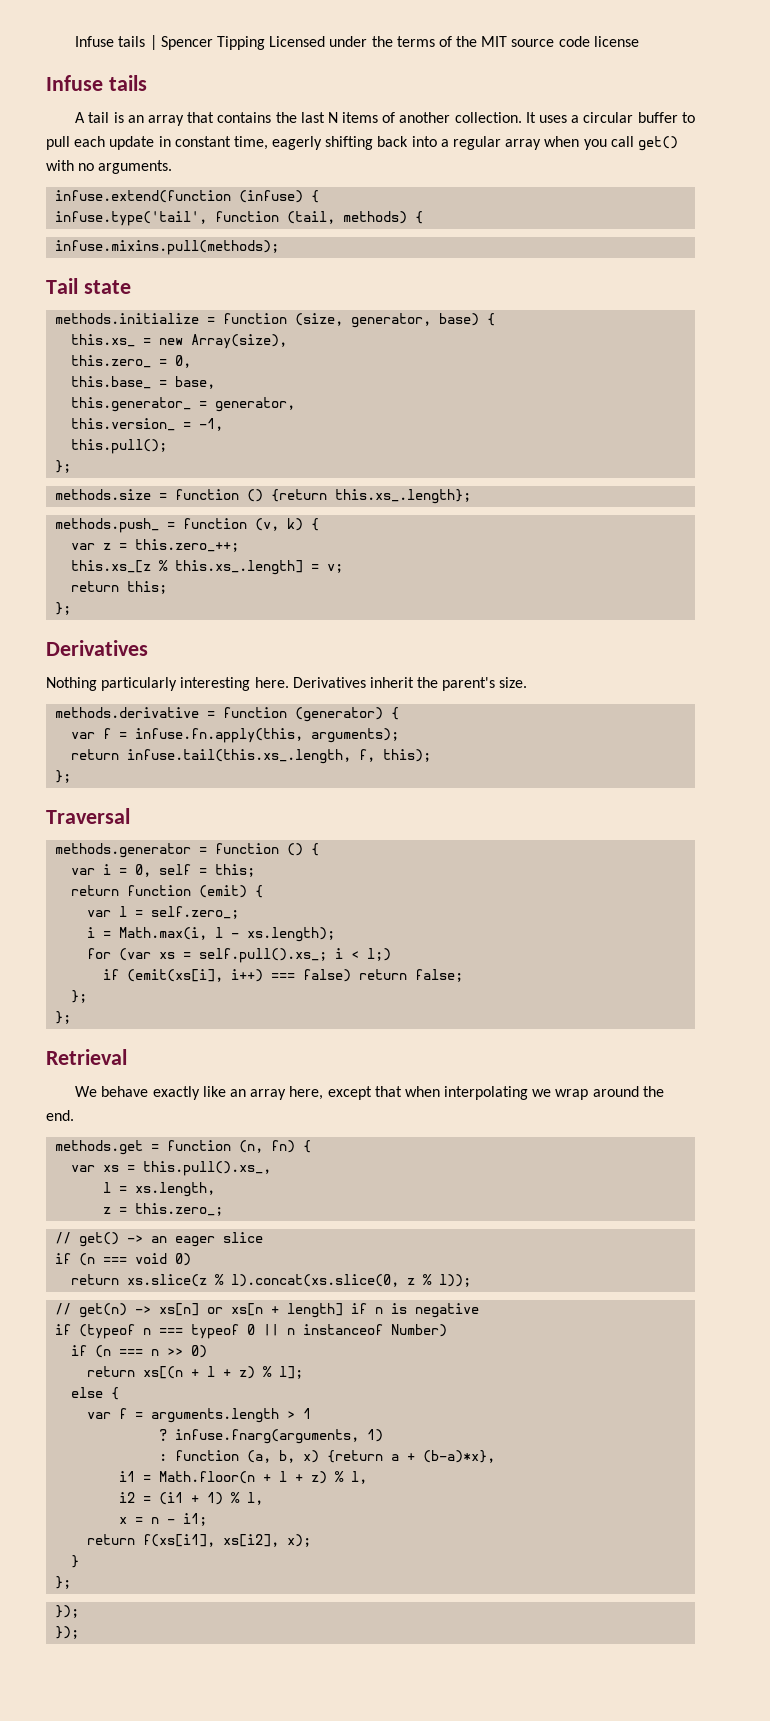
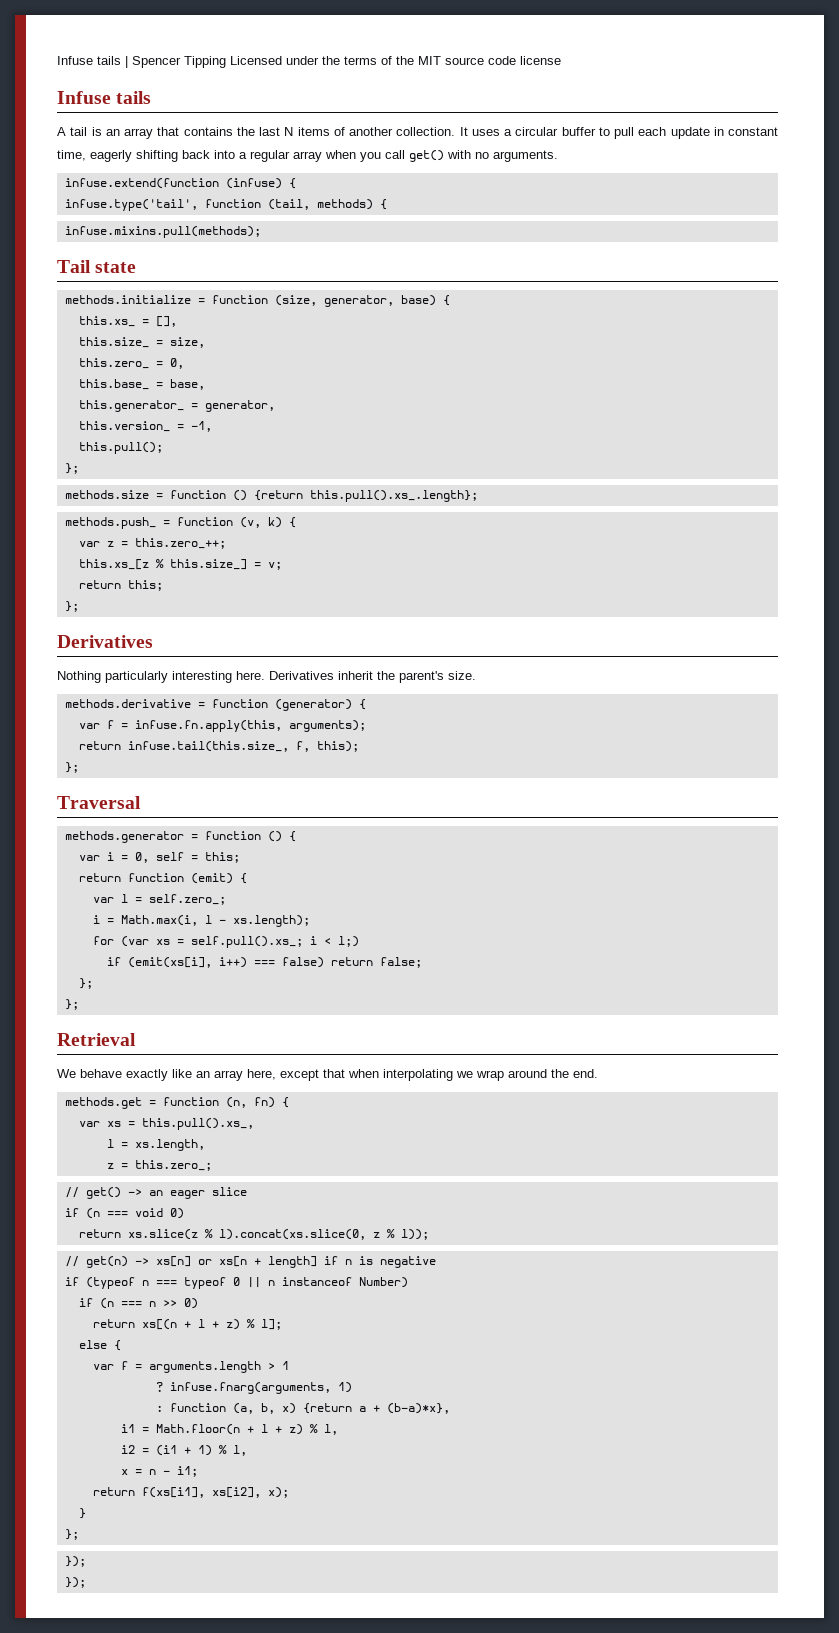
[159,334,288,349] new Array(size), -> [155,316,177,327] [78,337,205,348] [], // this.size_ = size,
[335,489,472,504] this.xs_.length}; -> [309,490,478,502] this.pull().xs_.length};
[175,560,304,575] this.xs_.length] -> [169,559,247,570] this.size_]
[127,749,352,764] infuse.tail(this.xs_.length, -> [127,741,289,752] infuse.tail(this.size_,

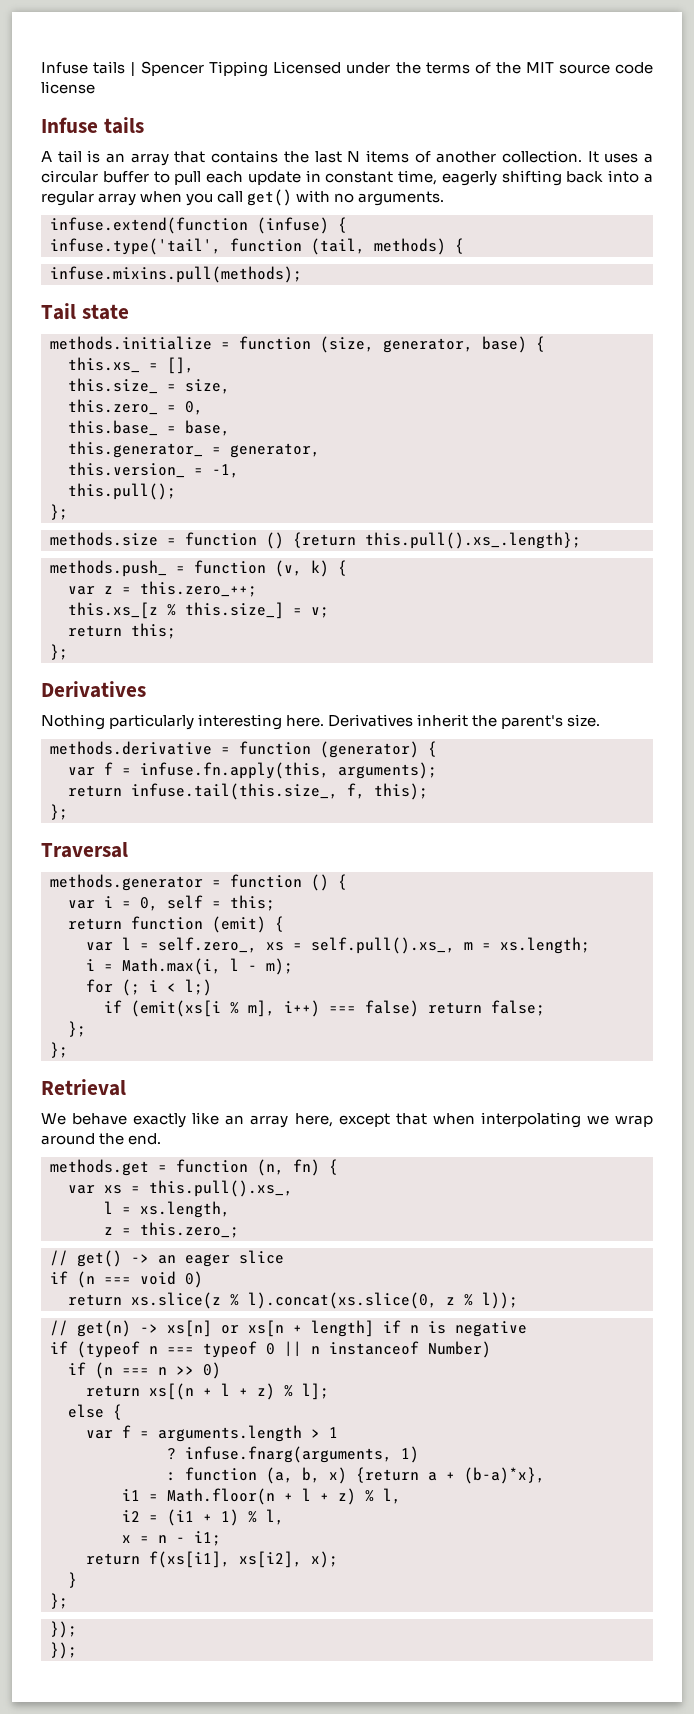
[148,894,226,905] self.zero_; -> [158,937,590,954] self.zero_, xs = self.pull().xs_, m = xs.length;
[232,915,310,927] xs.length); -> [266,958,293,975] m);
[120,936,303,948] (var xs = self.pull().xs_; -> [122,979,140,996] (;
[127,957,212,968] (emit(xs[i], -> [131,1000,275,1017] (emit(xs[i % m],

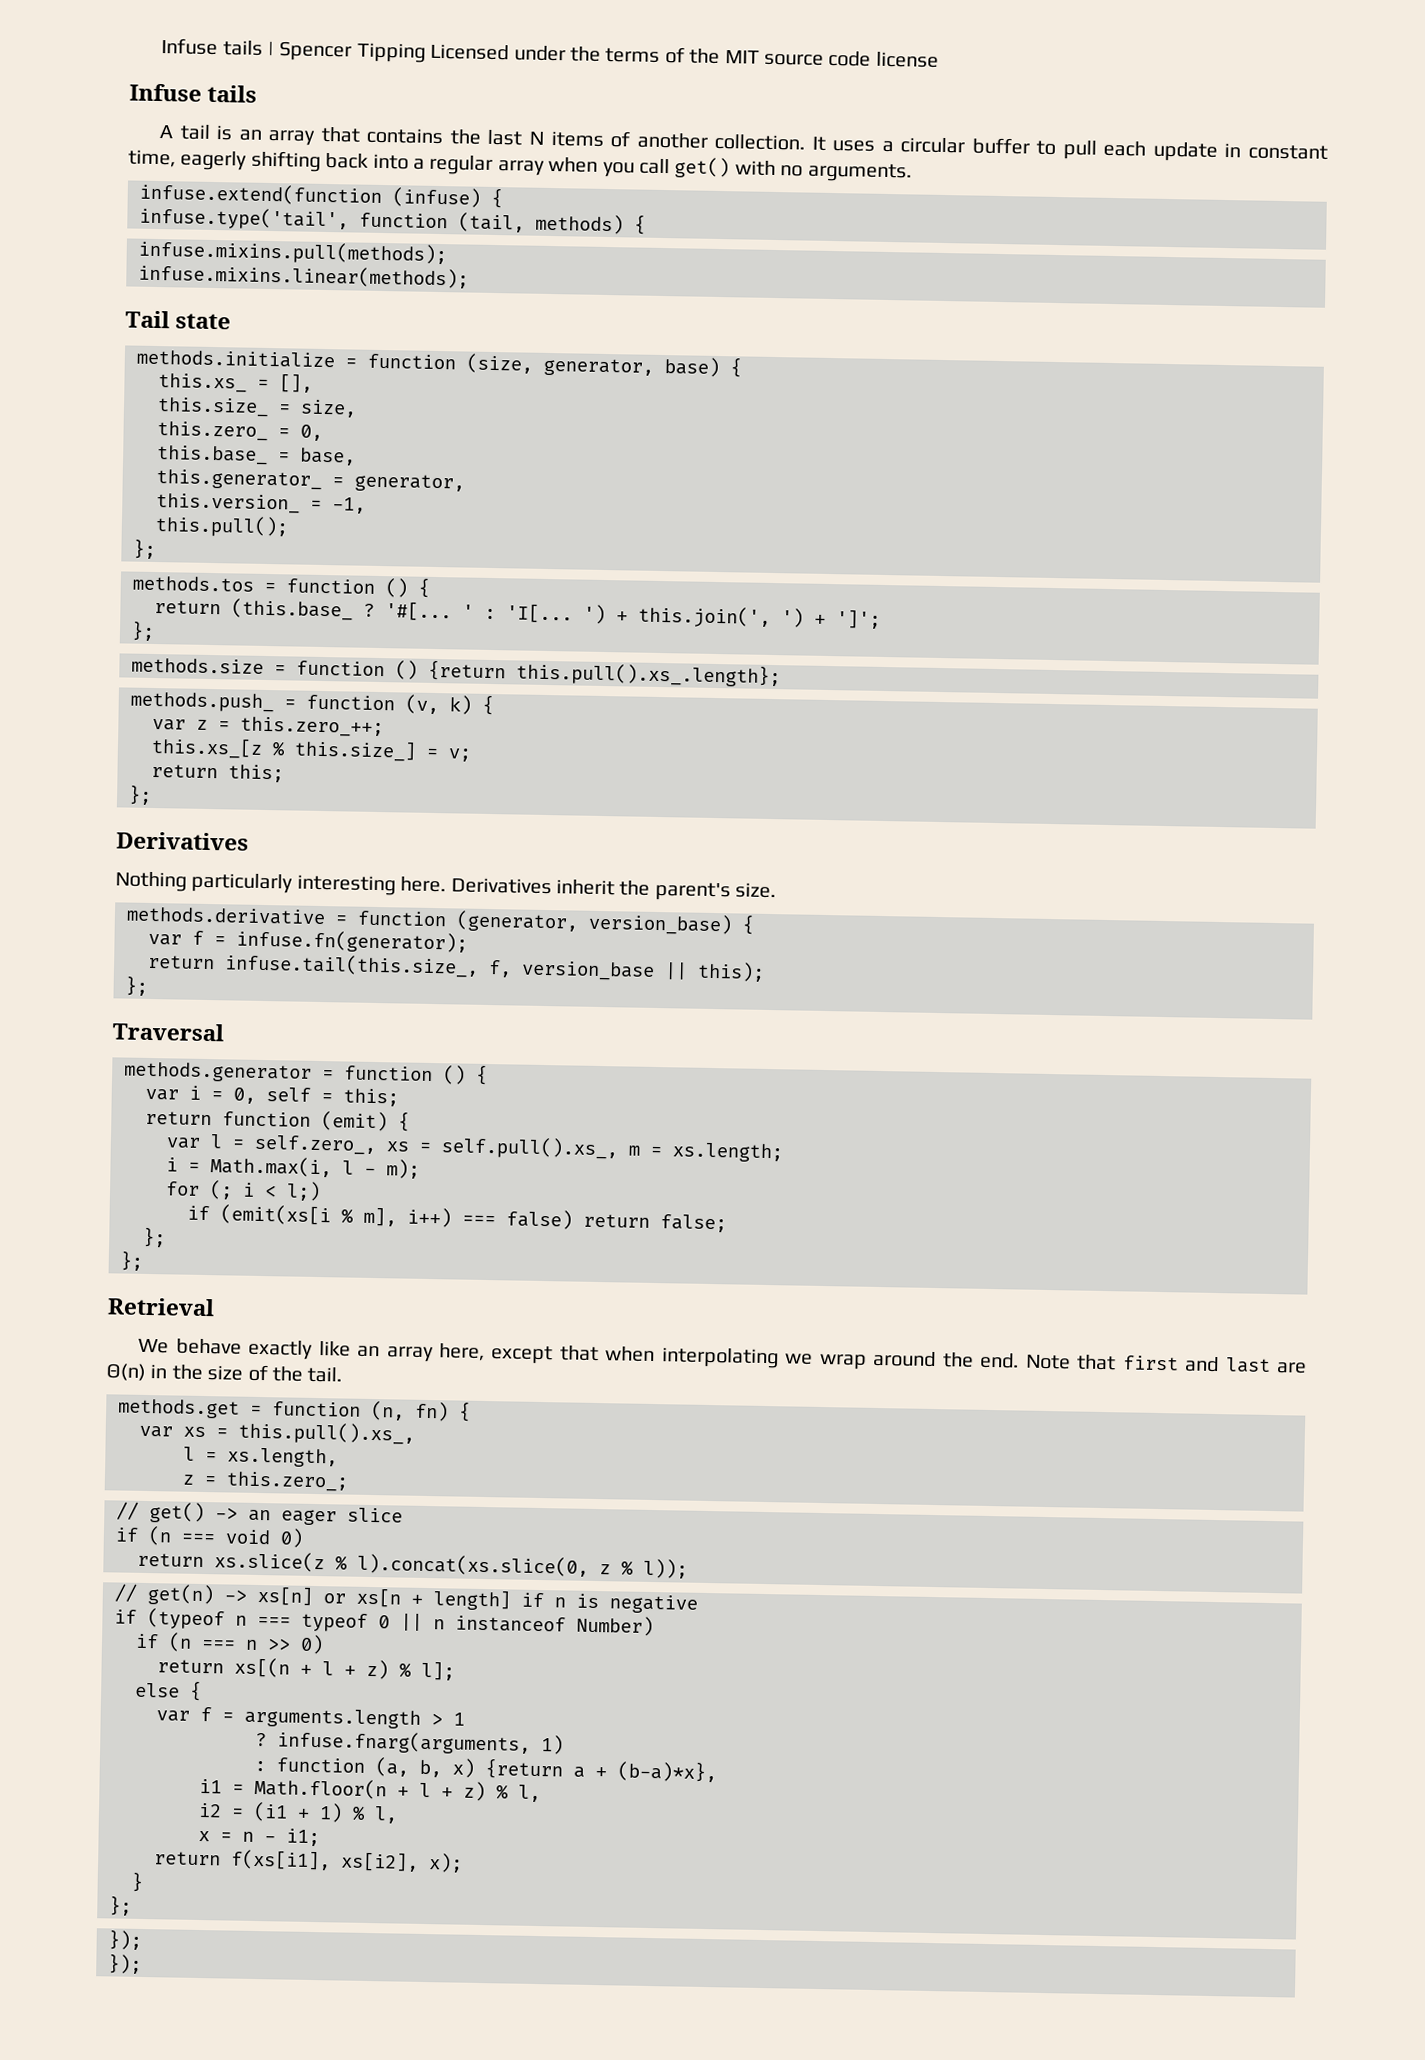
(302, 274) none -> [138,263,469,289] // infuse.mixins.linear(methods);
(68, 512) none -> [132,575,431,598] [154,598,881,629] [131,620,155,641] // methods.tos = function () { // return (this.base_ ? '#[... ' : 'I[... ') + this.join(', ') + ']'; // };
[320,741,437,758] [68,762,437,779] (generator) { // var f = infuse.fn.apply(this, arguments); -> [456,910,755,936] [148,929,468,954] (generator, version_base) { // var f = infuse.fn(generator);
(365, 791) none -> [521,960,688,981] version_base ||
(162, 1139) none -> [1025,1354,1307,1374] [106,1363,343,1383] Note that first and last are Θ(n) in the size of the tail.

